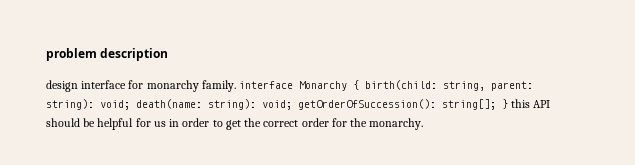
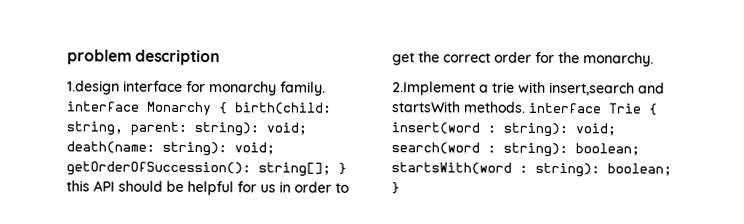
[46,80,78,92] design -> [67,80,120,95] 1.design
(424, 124) none -> [392,81,665,96] [391,101,658,116] [391,122,616,138] [391,142,640,158] [391,162,672,178] [391,182,400,195] // 2.Implement a trie with insert,search and startsWith methods. interface Trie { insert(word : string): void; search(word : string): boolean; startsWith(word : string): boolean; }

